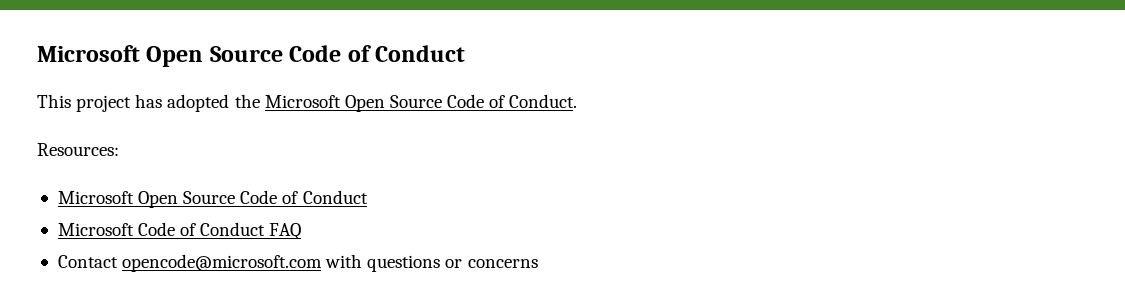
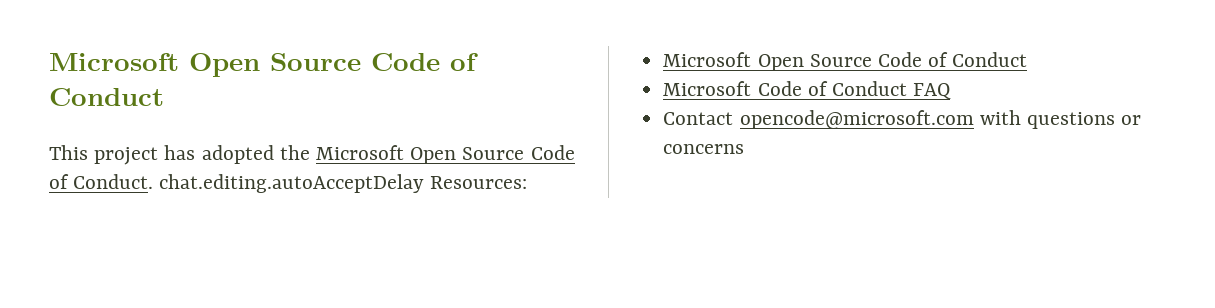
(578, 101) // -> [159,174,425,193] chat.editing.autoAcceptDelay

